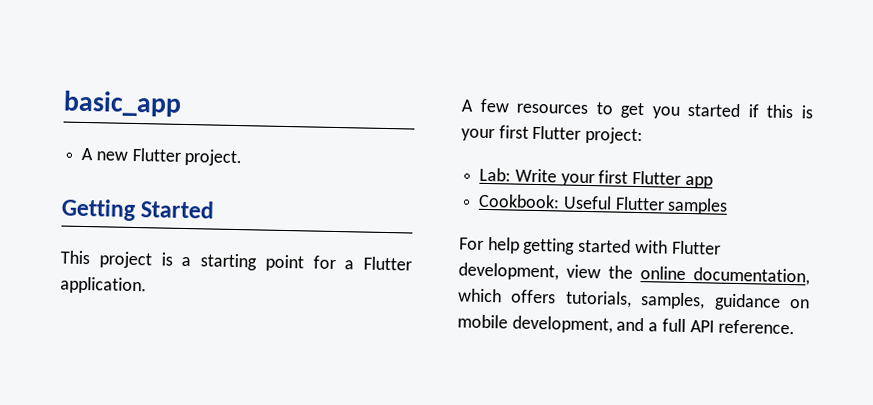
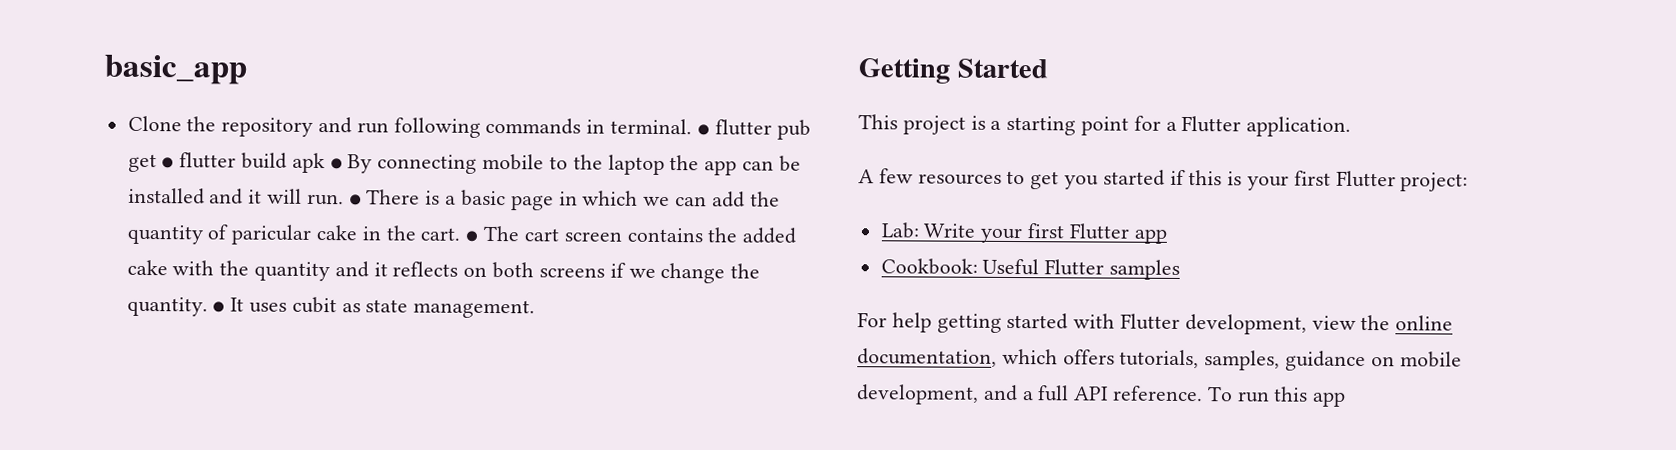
[81,147,244,167] A new Flutter project. -> [127,115,811,140] [127,152,801,176] [127,187,780,211] [126,224,797,245] [126,259,761,284] [126,296,536,319] Clone the repository and run following commands in terminal. ● flutter pub get ● flutter build apk ● By connecting mobile to the laptop the app can be installed and it will run. ● There is a basic page in which we can add the quantity of paricular cake in the cart. ● The cart screen contains the added cake with the quantity and it reflects on both screens if we change the quantity. ● It uses cubit as state management.
(796, 327) none -> [1206,386,1347,407] To run this app

